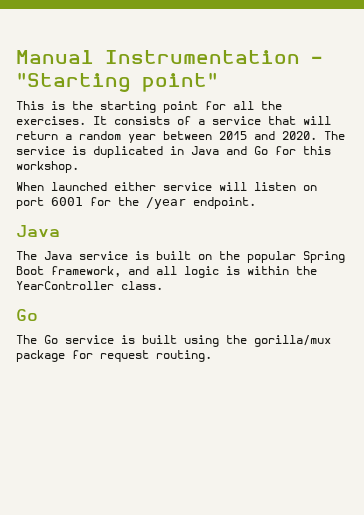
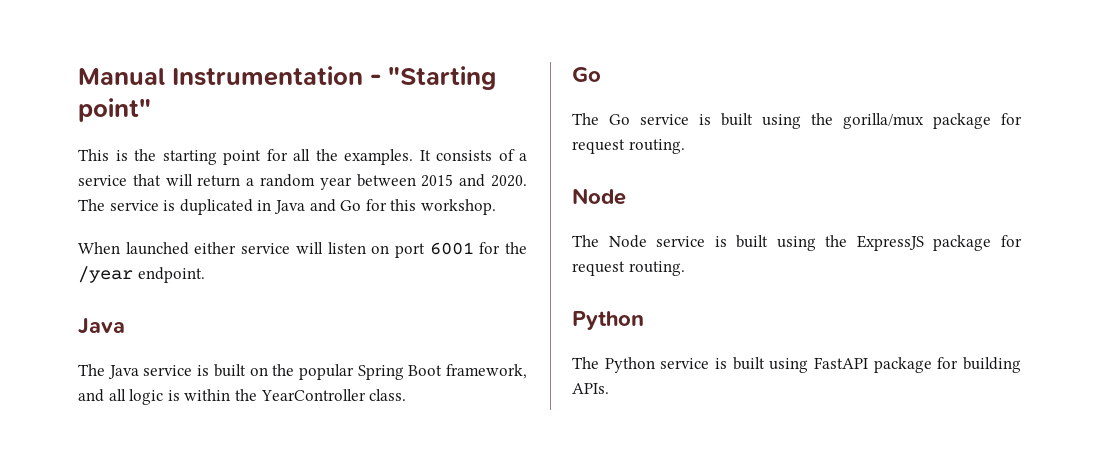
[16,116,86,125] exercises. -> [344,149,413,165] examples.
(212, 356) none -> [572,188,626,205] [572,235,1022,251] [572,261,685,276] [572,311,644,330] [572,357,1021,373] [572,383,609,394] // Node // The Node service is built using the ExpressJS package for request routing. // Python // The Python service is built using FastAPI package for building APIs.

